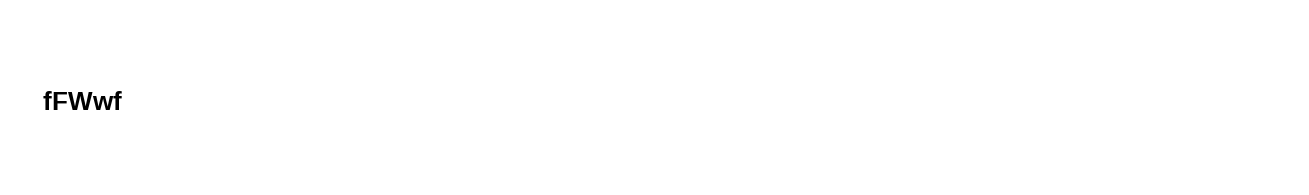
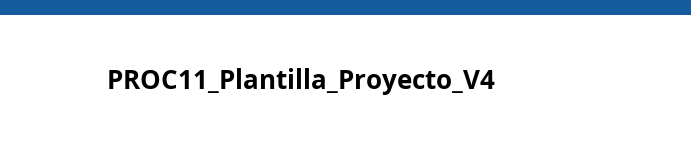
[43,91,122,110] fFWwf -> [107,68,495,95] PROC11_Plantilla_Proyecto_V4

